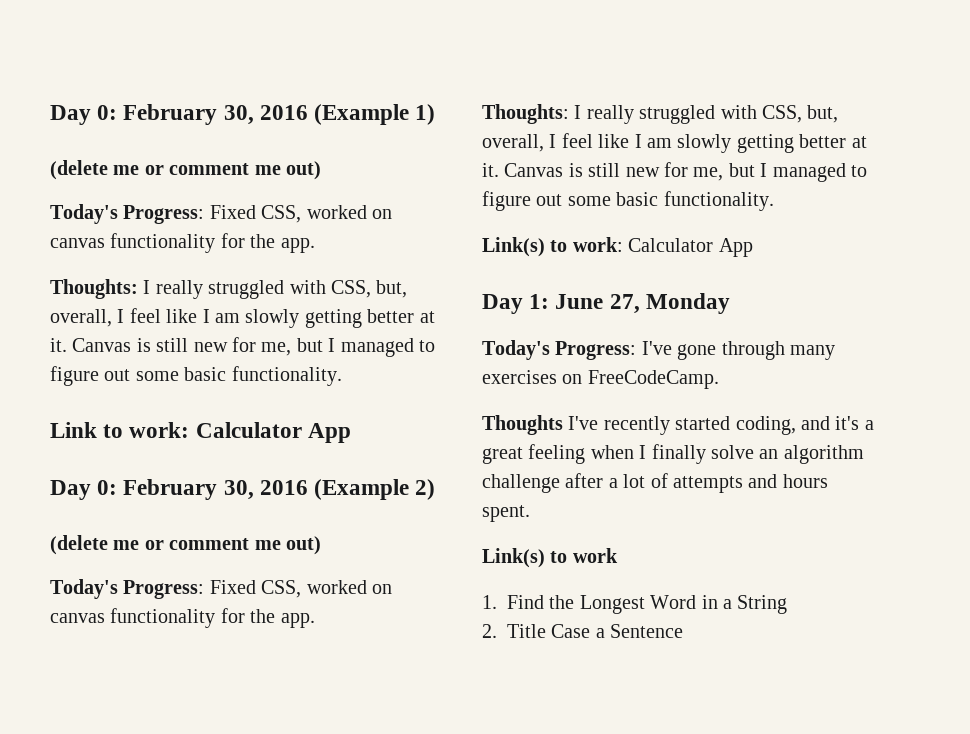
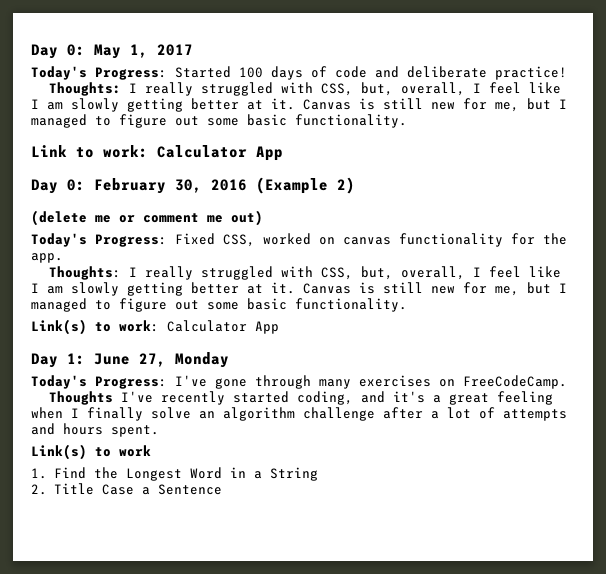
[50,104,436,125] [50,160,321,180] [50,204,392,224] [50,233,315,253] Day 0: February 30, 2016 (Example 1) // (delete me or comment me out) // Today's Progress: Fixed CSS, worked on canvas functionality for the app. -> [31,44,193,59] [31,66,567,80] Day 0: May 1, 2017 // Today's Progress: Started 100 days of code and deliberate practice!

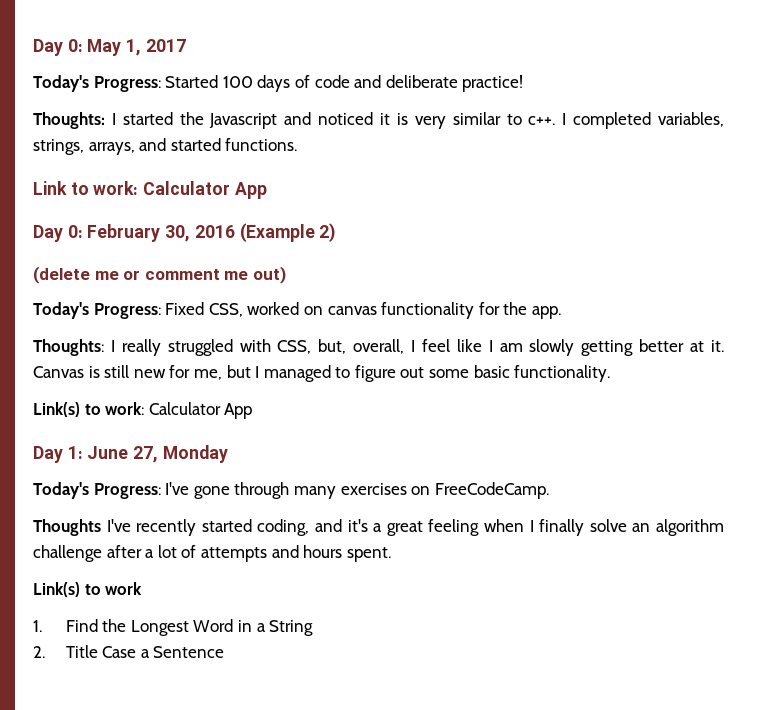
[145,82,562,96] [31,98,567,112] [31,114,407,128] really struggled with CSS, but, overall, I feel like I am slowly getting better at it. Canvas is still new for me, but I managed to figure out some basic functionality. -> [122,112,725,129] [33,138,298,155] started the Javascript and noticed it is very similar to c++. I completed variables, strings, arrays, and started functions.

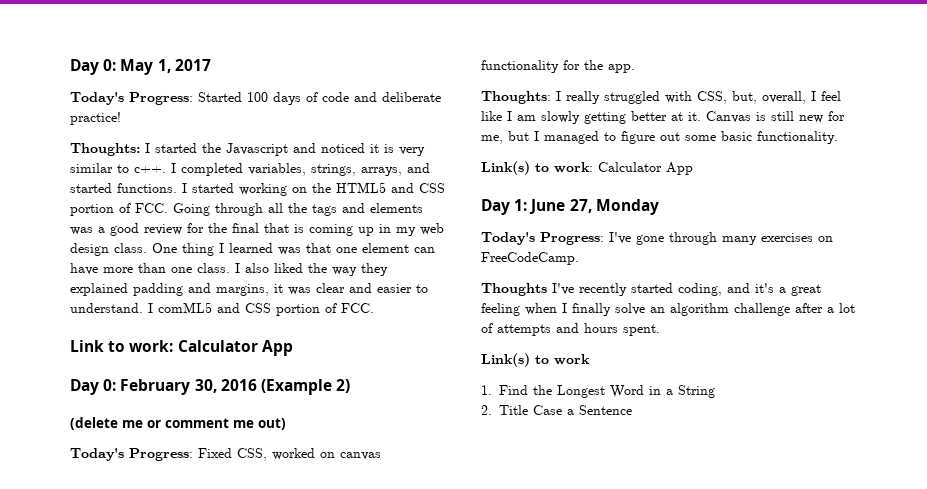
(298, 144) none -> [182,182,445,196] [70,203,423,216] [70,223,444,236] [70,243,435,256] [70,263,388,276] [70,283,428,296] [70,302,374,316] I started working on the HTML5 and CSS portion of FCC. Going through all the tags and elements was a good review for the final that is coming up in my web design class. One thing I learned was that one element can have more than one class. I also liked the way they explained padding and margins, it was clear and easier to understand. I comML5 and CSS portion of FCC.

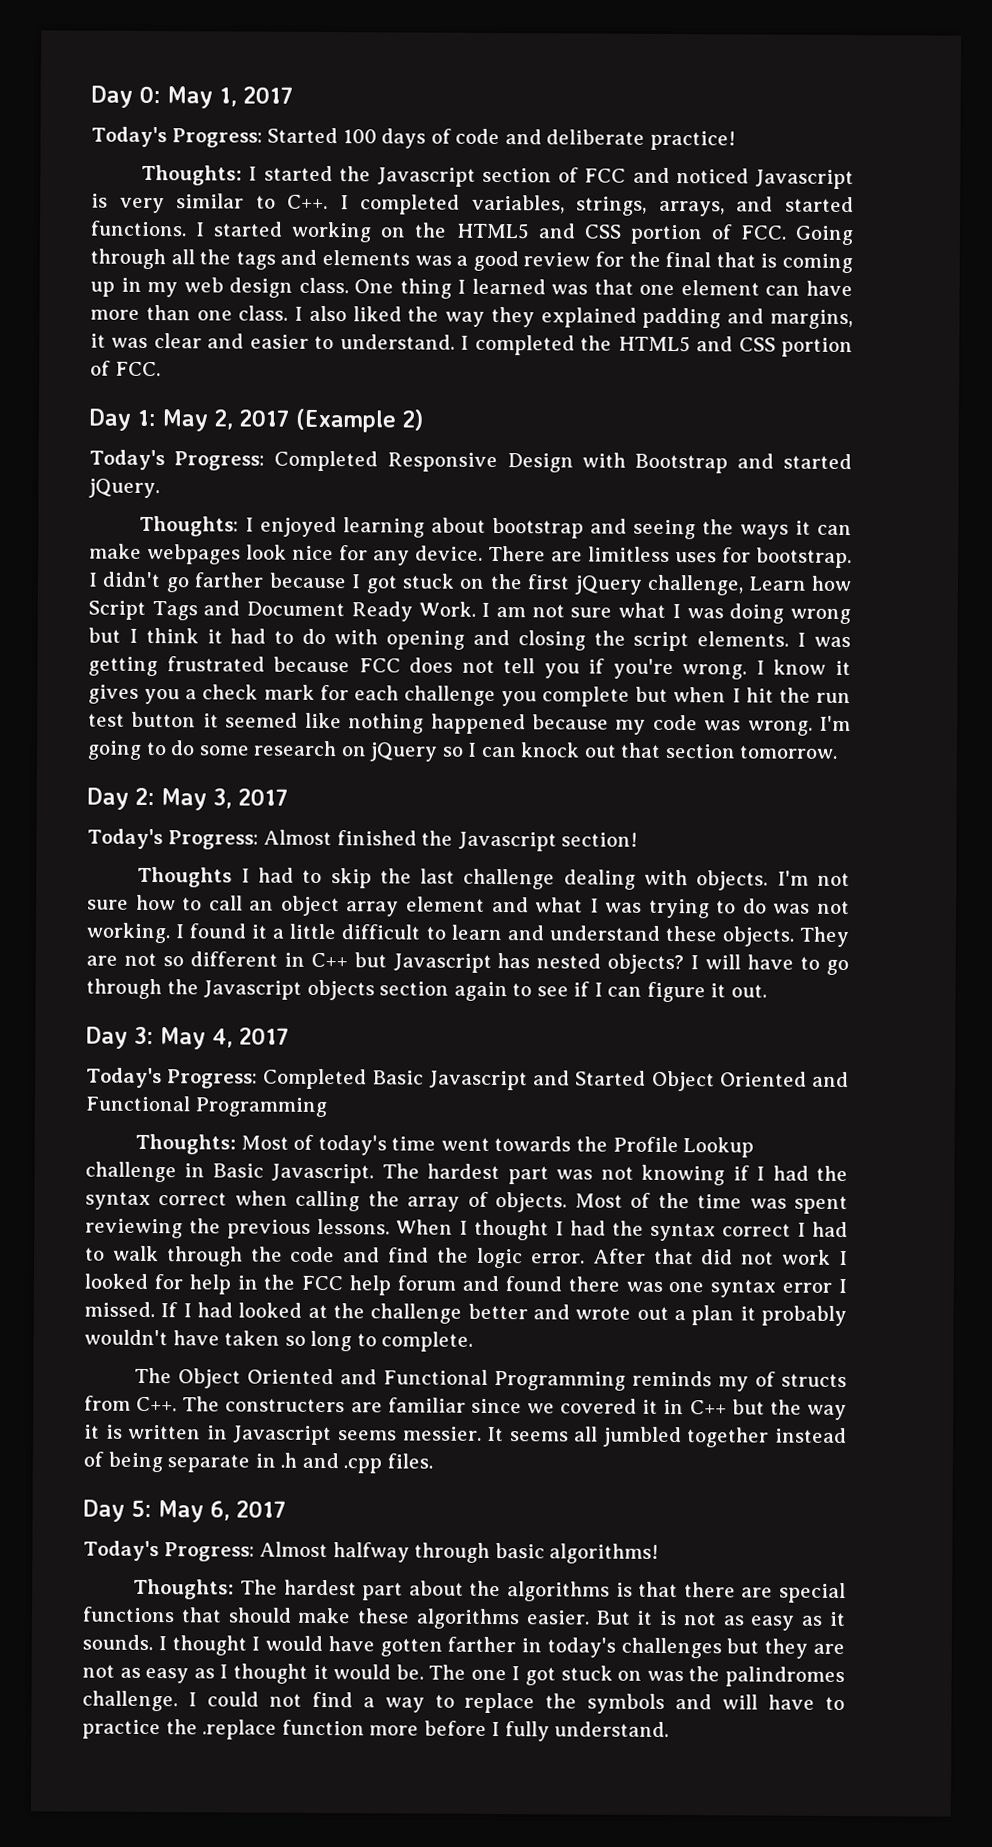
(288, 149) none -> [482,167,627,183] section of FCC
[370,144,379,153] it -> [755,169,855,190] Javascript
[134,166,166,173] c++. -> [287,194,329,210] C++.
[158,302,212,313] comML5 -> [474,334,691,356] completed the HTML5
[70,340,293,356] [70,379,351,395] [70,417,286,430] [70,448,381,461] [481,60,635,73] [481,91,841,104] [481,111,845,124] [481,131,838,144] [481,161,693,175] [481,199,659,215] [481,232,833,245] [481,252,579,265] [481,283,821,296] [481,303,855,316] [481,323,660,336] [481,353,590,367] [481,385,715,398] [481,405,632,415] Link to work: Calculator App // Day 0: February 30, 2016 (Example 2) // (delete me or comment me out) // Today's Progress: Fixed CSS, worked on canvas functionality for the app. // Thoughts: I really struggled with CSS, but, overall, I feel like I am slowly getting better at it. Canvas is still new for me, but I managed to figure out some basic functionality. // Link(s) to work: Calculator App // Day 1: June 27, Monday // Today's Progress: I've gone through many exercises on FreeCodeCamp. // Thoughts I've recently started coding, and it's a great feeling when I finally solve an algorithm challenge after a lot of attempts and hours spent. // Link(s) to work // 1. Find the Longest Word in a String // 2. Title Case a Sentence -> [89,408,423,433] [89,449,852,474] [88,478,160,499] [139,515,853,540] [89,543,852,569] [88,571,853,596] [88,600,851,625] [88,627,852,652] [88,656,852,680] [88,684,851,707] [88,711,851,736] [87,740,839,762] [87,787,288,811] [87,828,639,852] [137,866,850,891] [87,894,850,919] [86,922,850,948] [86,951,849,976] [86,978,767,1003] [86,1026,289,1050] [86,1067,850,1092] [85,1095,327,1118] [135,1133,755,1158] [85,1161,848,1186] [85,1190,848,1215] [85,1218,848,1242] [85,1245,848,1269] [84,1273,848,1298] [84,1301,848,1327] [84,1329,474,1352] [134,1367,848,1392] [84,1395,847,1421] [84,1424,847,1448] [83,1451,433,1474] [83,1499,286,1523] [83,1540,660,1564] [133,1578,847,1604] [82,1606,847,1631] [82,1634,846,1659] [82,1663,846,1688] [82,1690,846,1714] [82,1719,670,1742] Day 1: May 2, 2017 (Example 2) // Today's Progress: Completed Responsive Design with Bootstrap and started jQuery. // Thoughts: I enjoyed learning about bootstrap and seeing the ways it can make webpages look nice for any device. There are limitless uses for bootstrap. I didn't go farther because I got stuck on the first jQuery challenge, Learn how Script Tags and Document Ready Work. I am not sure what I was doing wrong but I think it had to do with opening and closing the script elements. I was getting frustrated because FCC does not tell you if you're wrong. I know it gives you a check mark for each challenge you complete but when I hit the run test button it seemed like nothing happened because my code was wrong. I'm going to do some research on jQuery so I can knock out that section tomorrow. // Day 2: May 3, 2017 // Today's Progress: Almost finished the Javascript section! // Thoughts I had to skip the last challenge dealing with objects. I'm not sure how to call an object array element and what I was trying to do was not working. I found it a little difficult to learn and understand these objects. They are not so different in C++ but Javascript has nested objects? I will have to go through the Javascript objects section again to see if I can figure it out. // Day 3: May 4, 2017 // Today's Progress: Completed Basic Javascript and Started Object Oriented and Functional Programming // Thoughts: Most of today's time went towards the Profile Lookup challenge in Basic Javascript. The hardest part was not knowing if I had the syntax correct when calling the array of objects. Most of the time was spent reviewing the previous lessons. When I thought I had the syntax correct I had to walk through the code and find the logic error. After that did not work I looked for help in the FCC help forum and found there was one syntax error I missed. If I had looked at the challenge better and wrote out a plan it probably wouldn't have taken so long to complete. // The Object Oriented and Functional Programming reminds my of structs from C++. The constructers are familiar since we covered it in C++ but the way it is written in Javascript seems messier. It seems all jumbled together instead of being separate in .h and .cpp files. // Day 5: May 6, 2017 // Today's Progress: Almost halfway through basic algorithms! // Thoughts: The hardest part about the algorithms is that there are special functions that should make these algorithms easier. But it is not as easy as it sounds. I thought I would have gotten farther in today's challenges but they are not as easy as I thought it would be. The one I got stuck on was the palindromes challenge. I could not find a way to replace the symbols and will have to practice the .replace function more before I fully understand.

